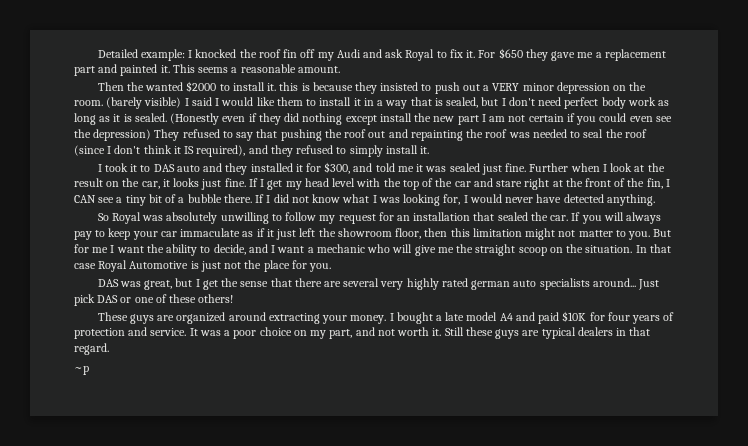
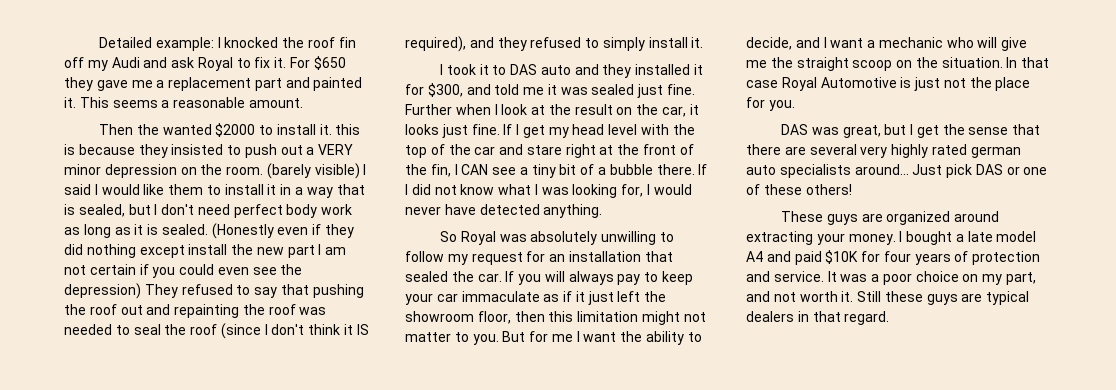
[74,366,89,375] // ~p -> (890, 318) none

